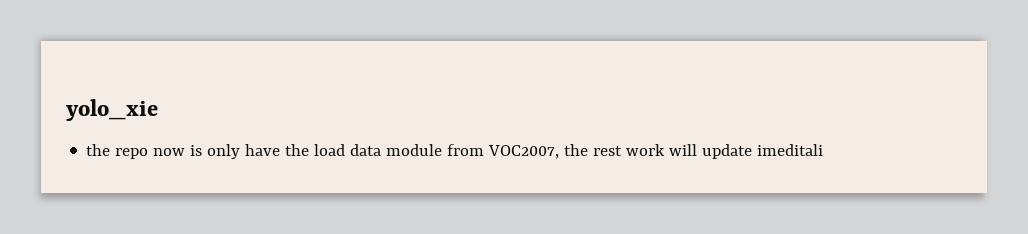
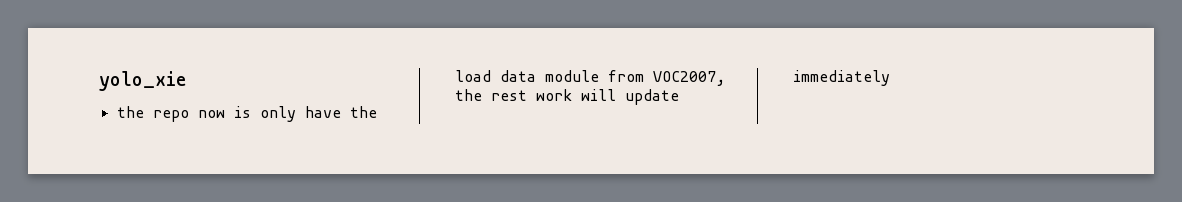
[757,144,824,156] imeditali -> [792,70,890,86] immediately

